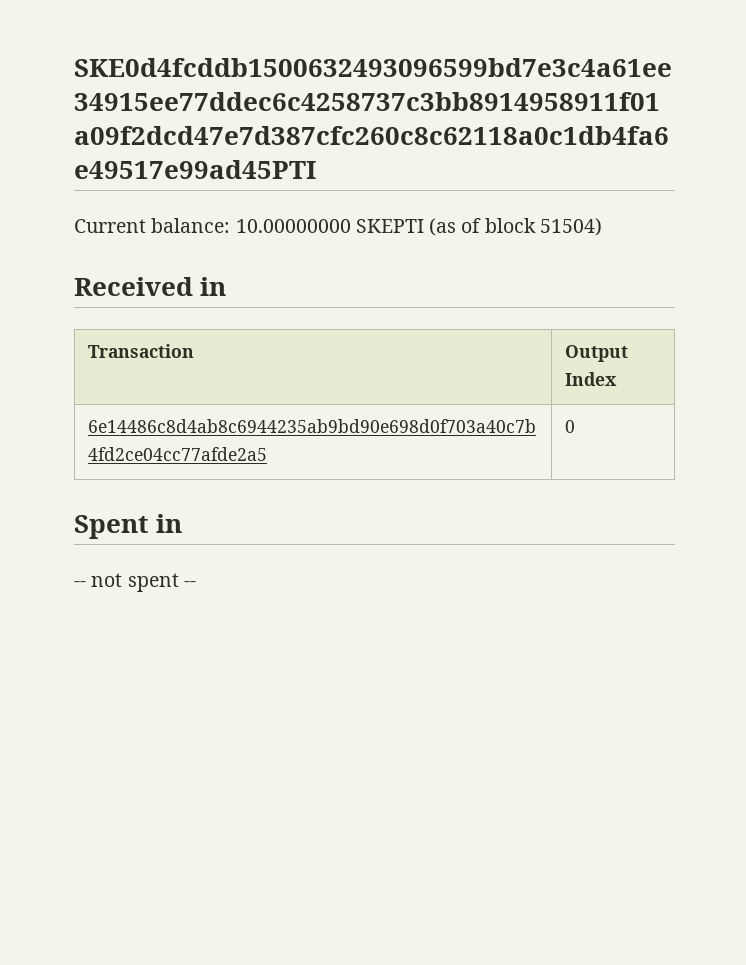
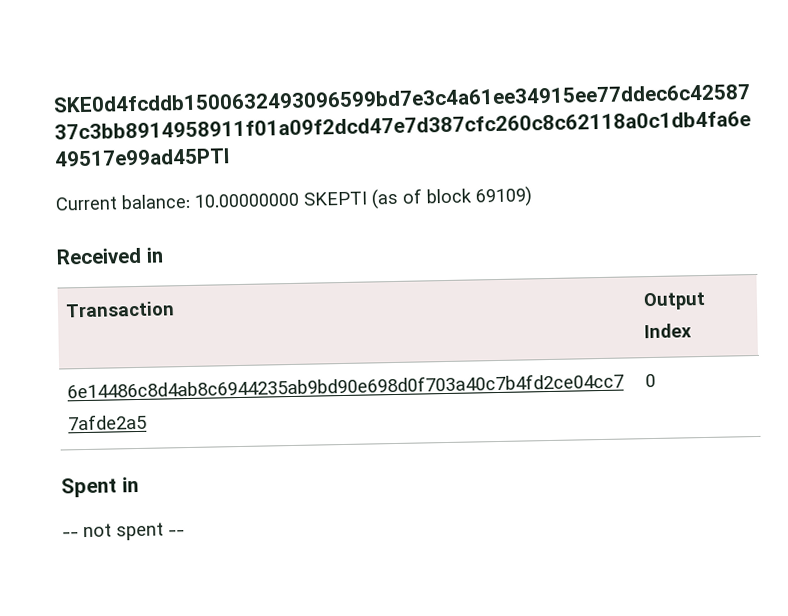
[539,218,602,236] 51504) -> [475,186,533,208] 69109)

